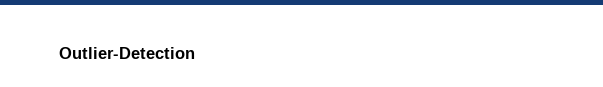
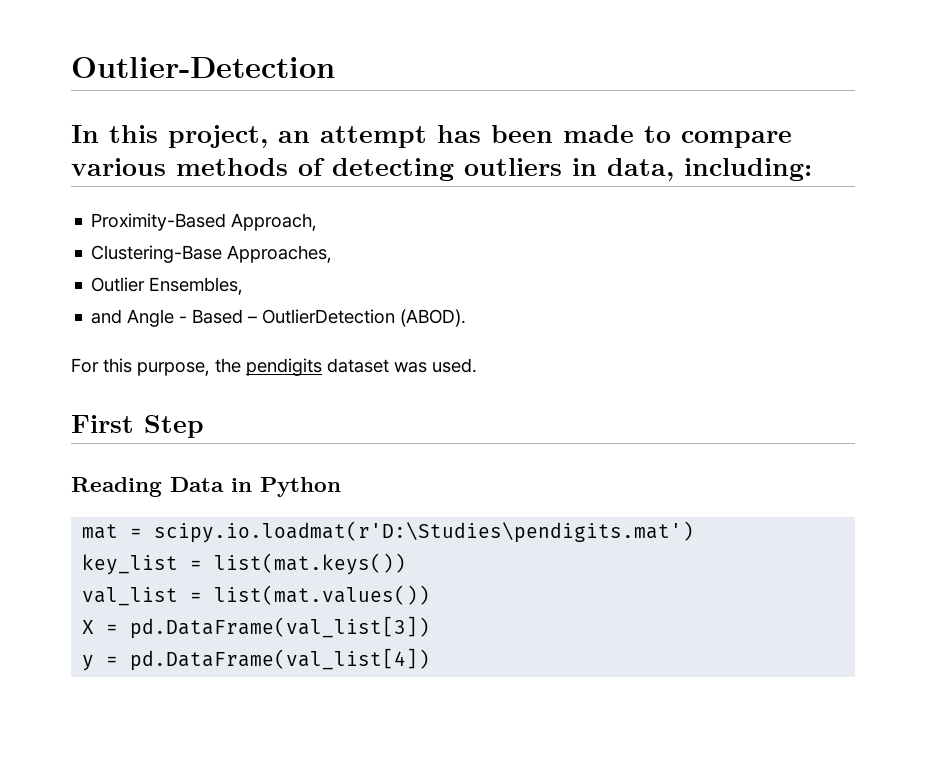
(195, 53) none -> [71,125,792,148] [71,158,812,181] [91,213,318,231] [91,245,333,263] [91,277,244,295] [91,309,467,327] [71,358,477,376] [71,415,204,438] [71,477,341,497] [82,521,695,543] [82,553,407,575] [82,585,431,606] [82,616,431,639] [82,648,431,671] // In this project, an attempt has been made to compare various methods of detecting outliers in data, including: // Proximity-Based Approach, // Clustering-Base Approaches, // Outlier Ensembles, // and Angle - Based – OutlierDetection (ABOD). // For this purpose, the pendigits dataset was used. // First Step // Reading Data in Python // mat = scipy.io.loadmat(r'D:\Studies\pendigits.mat') // key_list = list(mat.keys()) // val_list = list(mat.values()) // X = pd.DataFrame(val_list[3]) // y = pd.DataFrame(val_list[4])

